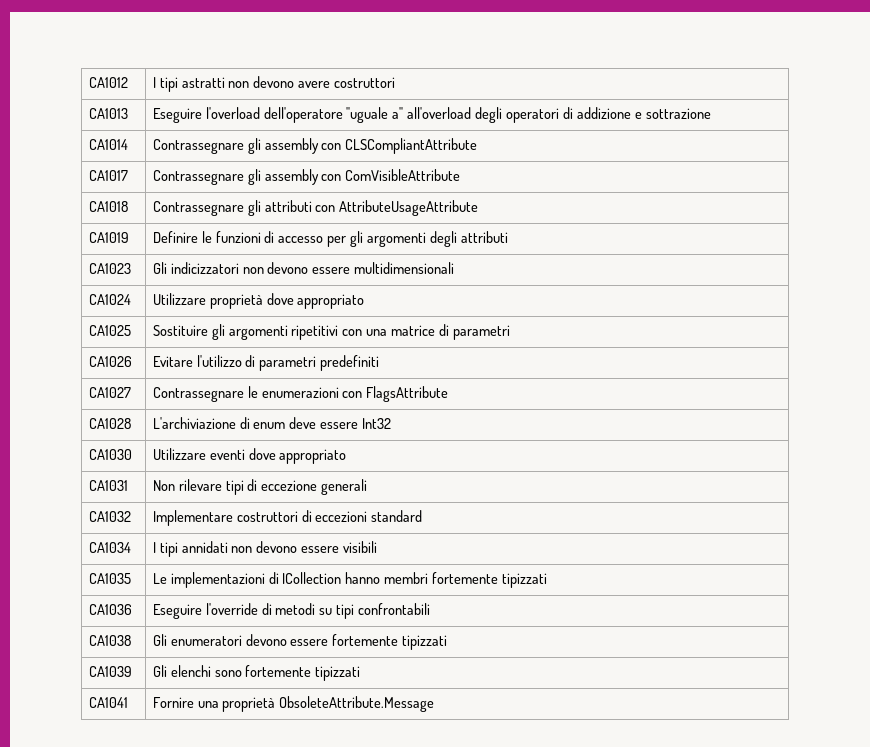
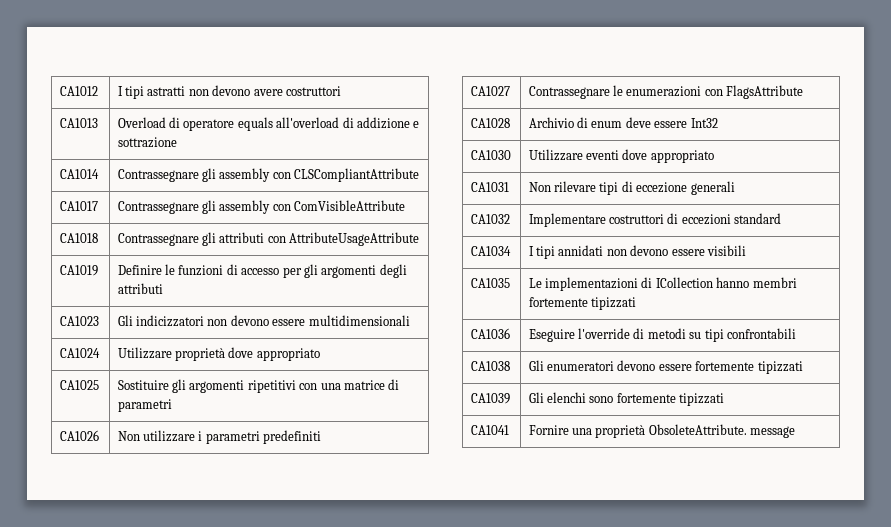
[152,107,560,123] Eseguire l'overload dell'operatore "uguale a" all'overload degli operatori -> [117,117,340,131] Overload di operatore equals all'overload
[152,355,256,367] Evitare l'utilizzo di -> [117,430,203,442] Non utilizzare i
[152,417,236,429] L'archiviazione -> [528,117,574,128] Archivio
[279,696,435,712] ObsoleteAttribute.Message -> [648,424,796,438] ObsoleteAttribute. message

